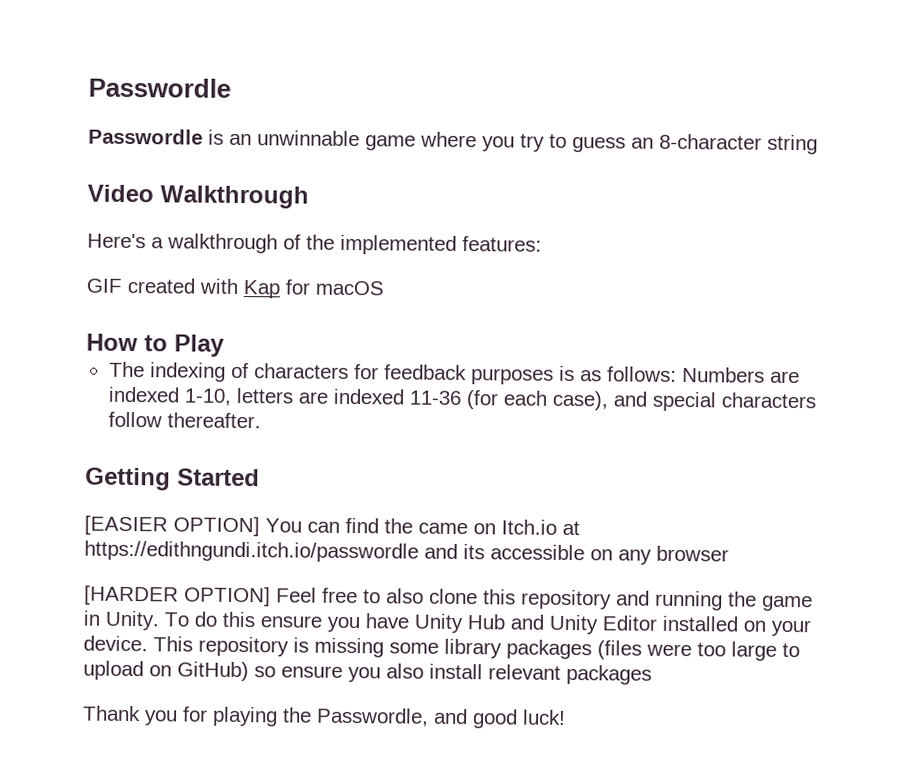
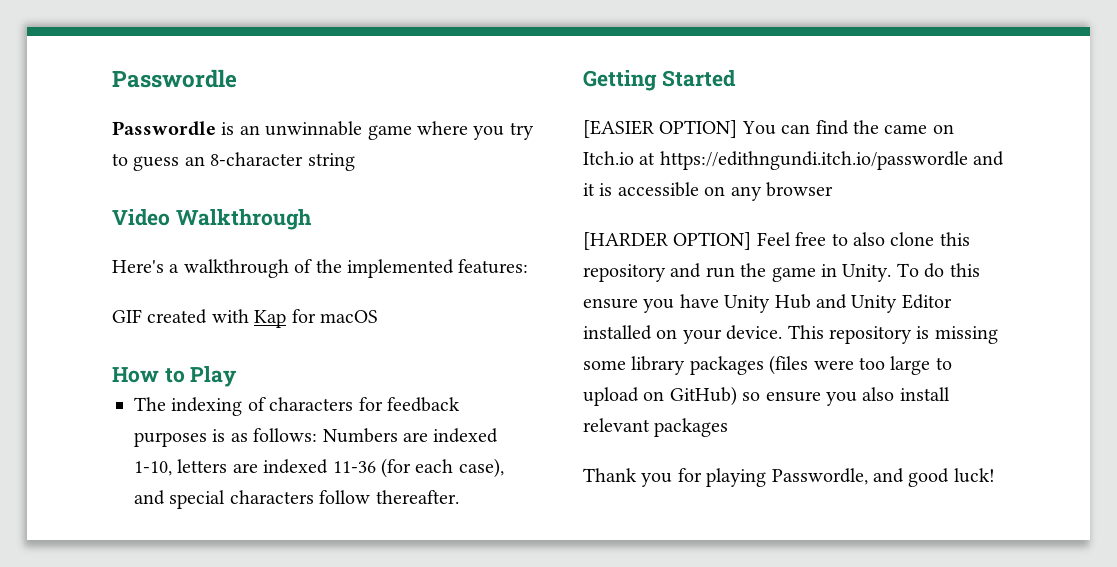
[463,544,485,560] its -> [583,183,613,196] it is
[655,590,723,611] running -> [705,267,735,278] run
[282,707,312,723] the -> (767, 477) none

